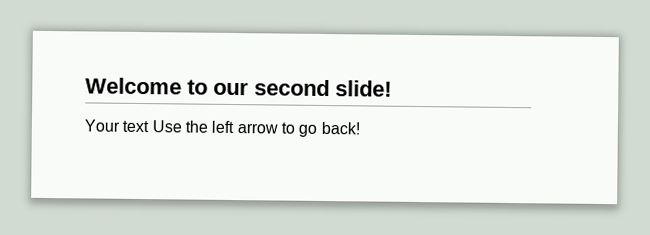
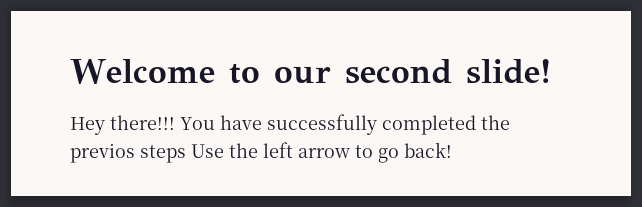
[84,119,150,133] Your text -> [70,114,510,135] [70,143,186,163] Hey there!!! You have successfully completed the previos steps

